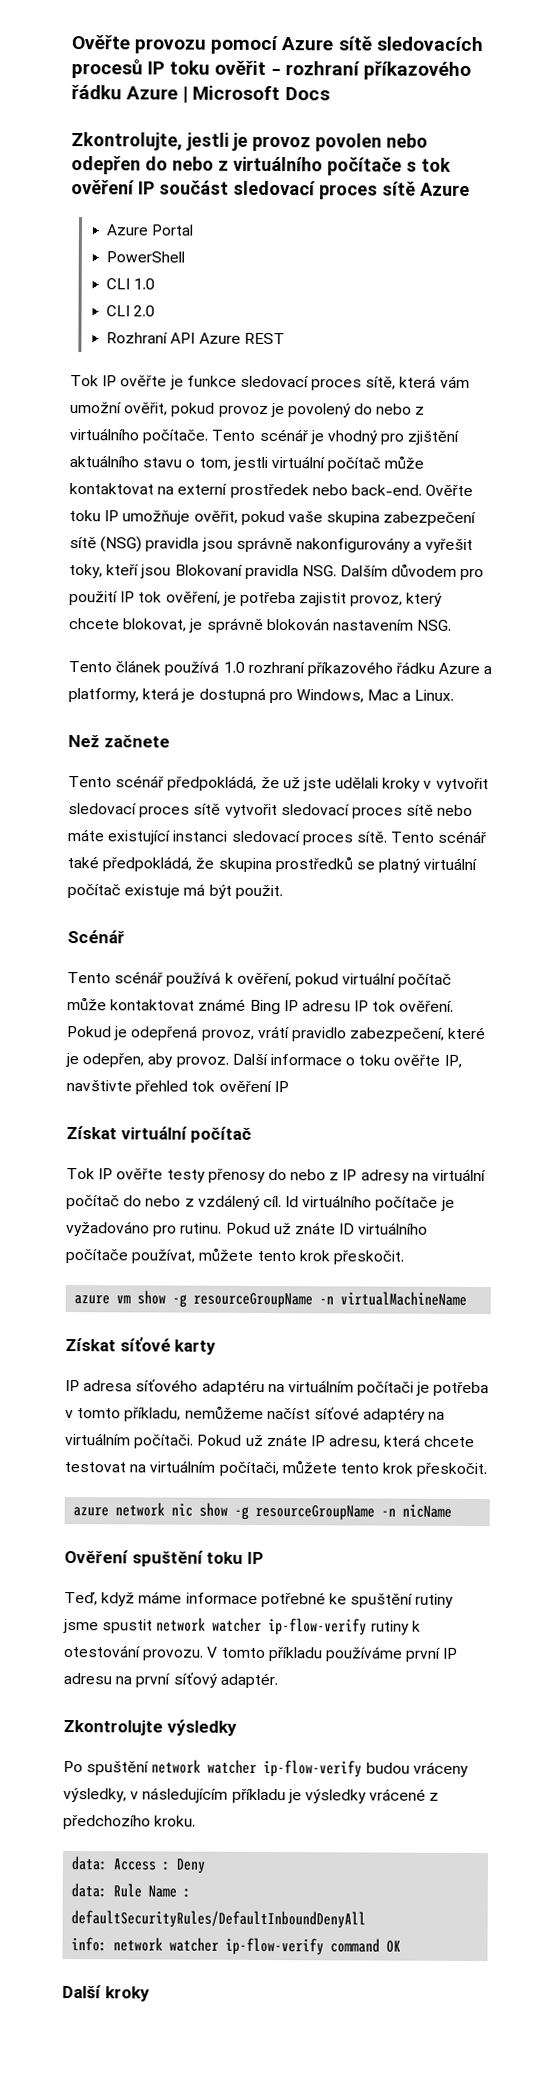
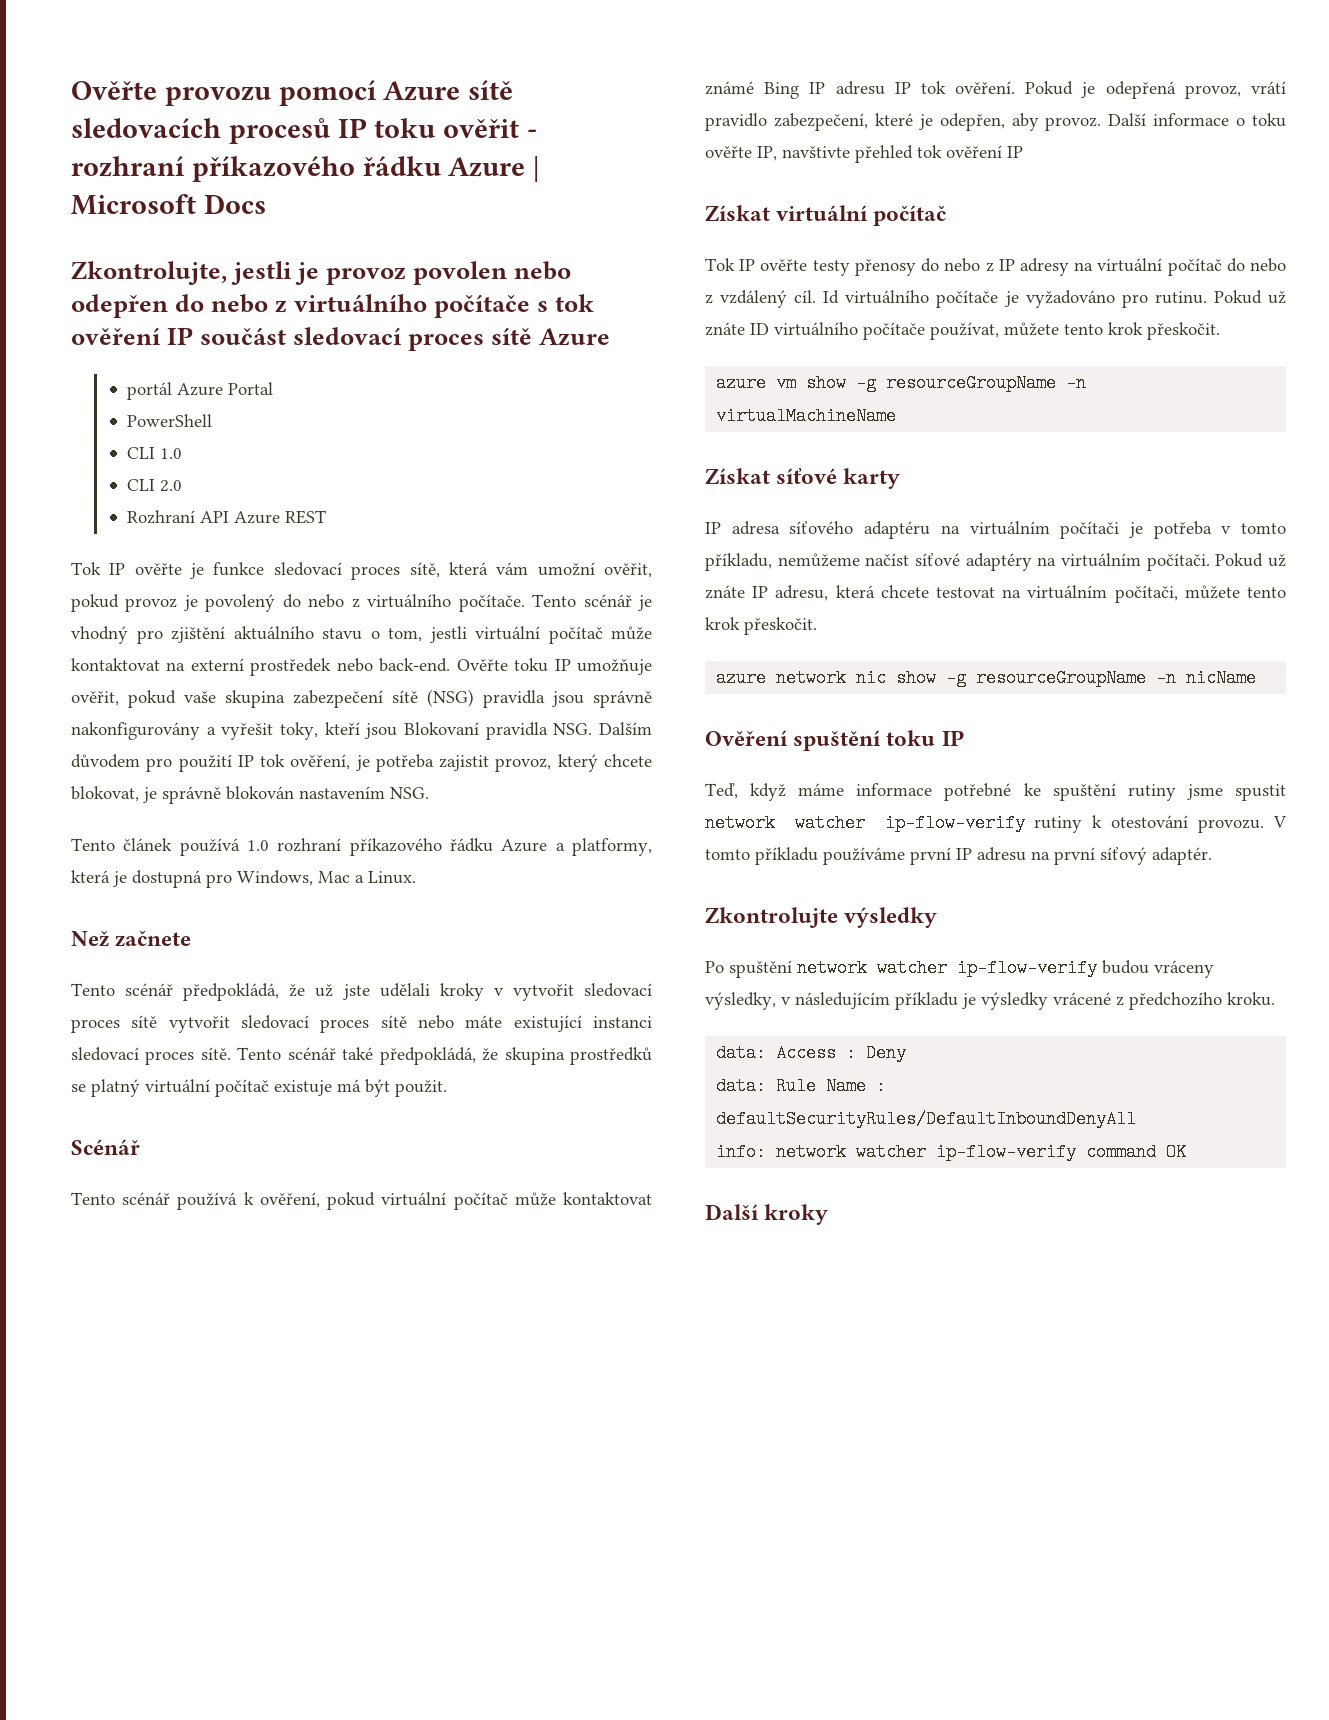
(470, 189) none -> [127,382,173,400] portál

